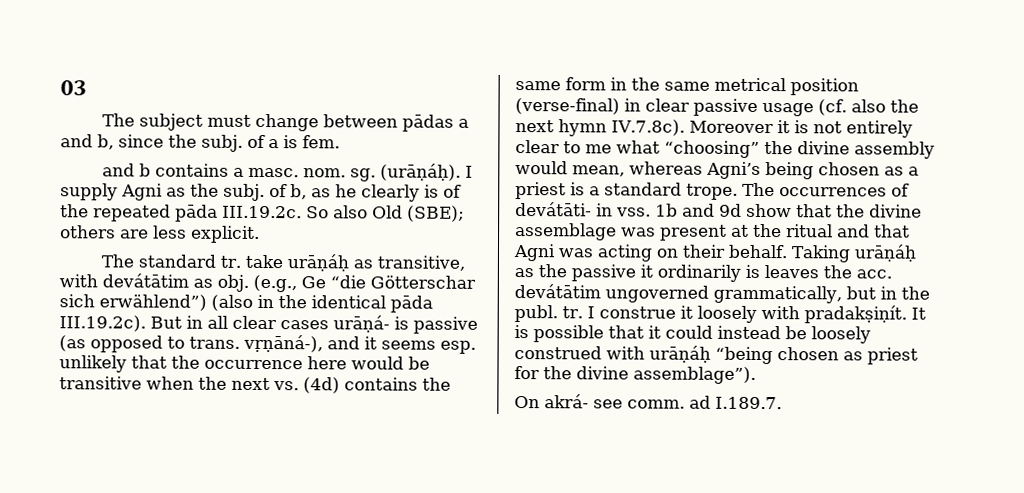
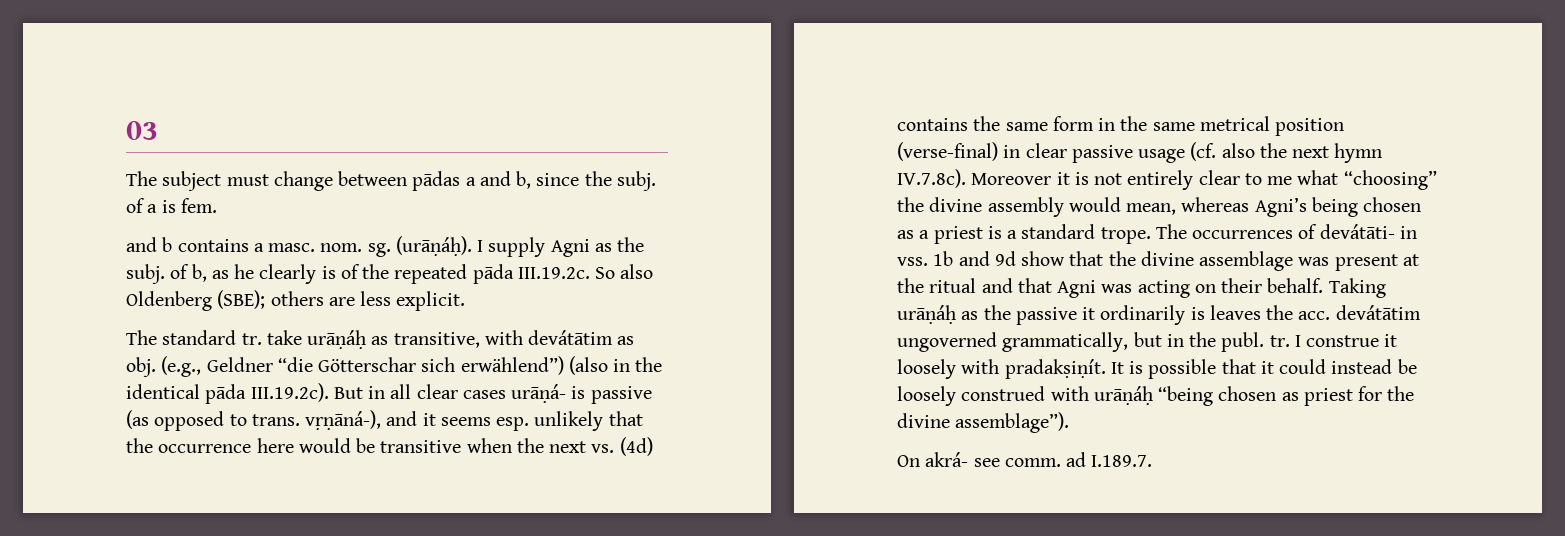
[372,205,403,219] Old -> [126,291,212,311] Oldenberg
[301,276,326,289] Ge -> [206,357,273,372] Geldner

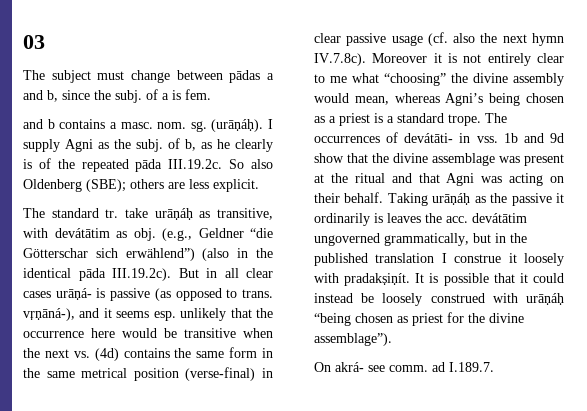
[1221,332,1290,352] publ. tr. -> [314,253,435,266] published translation

